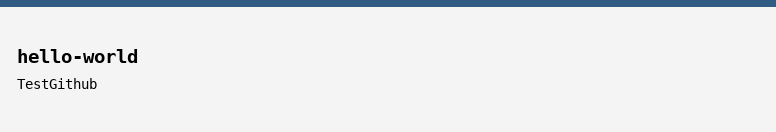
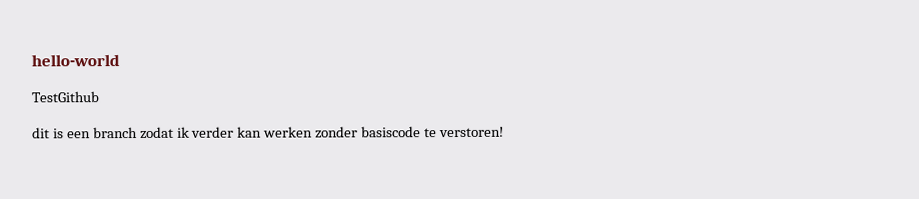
(97, 83) none -> [32,126,504,140] // dit is een branch zodat ik verder kan werken zonder basiscode te verstoren!

